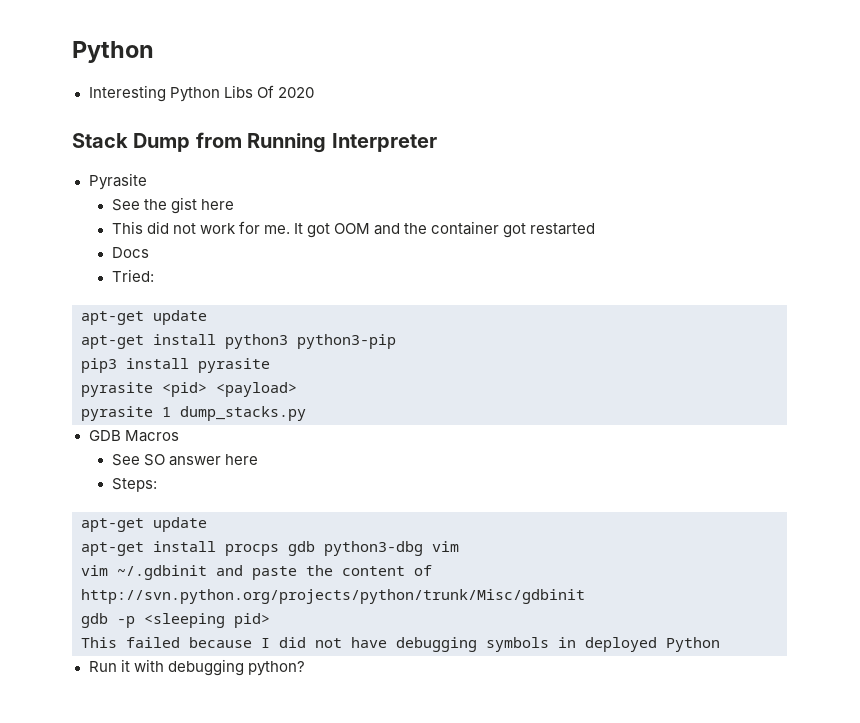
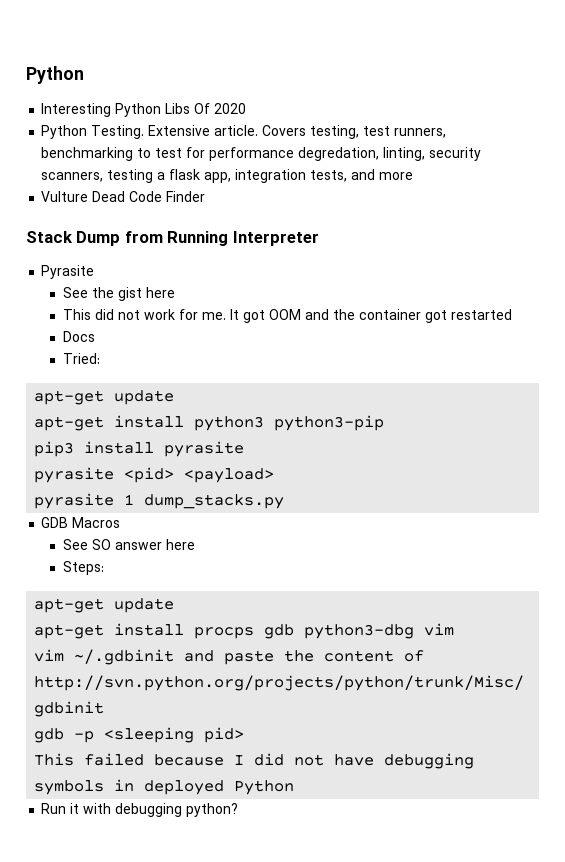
(314, 92) none -> [41,125,447,139] [41,147,482,161] [41,169,414,183] [41,191,206,202] // Python Testing. Extensive article. Covers testing, test runners, benchmarking to test for performance degredation, linting, security scanners, testing a flask app, integration tests, and more // Vulture Dead Code Finder

